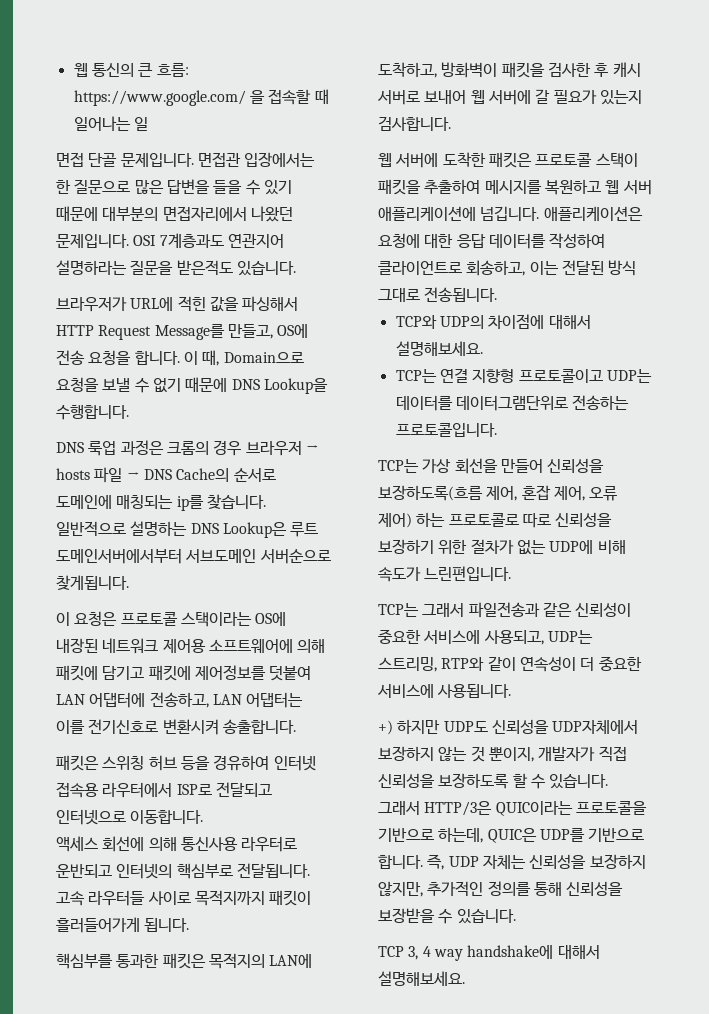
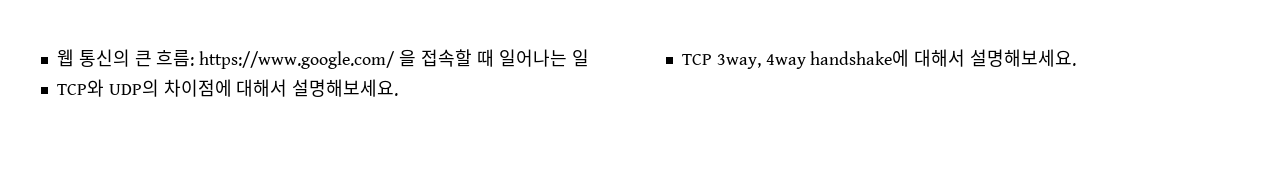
[56,152,316,167] [56,179,292,195] [56,206,293,222] [56,233,284,248] [56,260,296,276] [56,296,299,312] [56,324,309,340] [56,350,304,366] [56,377,328,394] [56,404,129,420] [56,440,319,456] [56,467,276,483] [56,494,266,511] [56,521,319,538] [56,548,331,564] [56,575,129,590] [56,611,287,627] [56,638,326,654] [56,665,312,681] [56,692,304,708] [56,719,296,735] [56,755,316,771] [56,782,272,798] [56,809,204,825] [56,836,298,852] [56,863,310,879] [56,890,312,906] [56,917,190,933] [56,953,313,969] [378,62,641,78] [377,89,642,105] [378,116,451,131] [378,152,638,168] [378,179,652,195] [378,206,643,221] [378,233,606,249] [378,260,637,276] [378,287,498,302] // 면접 단골 문제입니다. 면접관 입장에서는 한 질문으로 많은 답변을 들을 수 있기 때문에 대부분의 면접자리에서 나왔던 문제입니다. OSI 7계층과도 연관지어 설명하라는 질문을 받은적도 있습니다. // 브라우저가 URL에 적힌 값을 파싱해서 HTTP Request Message를 만들고, OS에 전송 요청을 합니다. 이 때, Domain으로 요청을 보낼 수 없기 때문에 DNS Lookup을 수행합니다. // DNS 룩업 과정은 크롬의 경우 브라우저 → hosts 파일 → DNS Cache의 순서로 도메인에 매칭되는 ip를 찾습니다. 일반적으로 설명하는 DNS Lookup은 루트 도메인서버에서부터 서브도메인 서버순으로 찾게됩니다. // 이 요청은 프로토콜 스택이라는 OS에 내장된 네트워크 제어용 소프트웨어에 의해 패킷에 담기고 패킷에 제어정보를 덧붙여 LAN 어댑터에 전송하고, LAN 어댑터는 이를 전기신호로 변환시켜 송출합니다. // 패킷은 스위칭 허브 등을 경유하여 인터넷 접속용 라우터에서 ISP로 전달되고 인터넷으로 이동합니다. // 액세스 회선에 의해 통신사용 라우터로 운반되고 인터넷의 핵심부로 전달됩니다. 고속 라우터들 사이로 목적지까지 패킷이 흘러들어가게 됩니다. // 핵심부를 통과한 패킷은 목적지의 LAN에 도착하고, 방화벽이 패킷을 검사한 후 캐시 서버로 보내어 웹 서버에 갈 필요가 있는지 검사합니다. // 웹 서버에 도착한 패킷은 프로토콜 스택이 패킷을 추출하여 메시지를 복원하고 웹 서버 애플리케이션에 넘깁니다. 애플리케이션은 요청에 대한 응답 데이터를 작성하여 클라이언트로 회송하고, 이는 전달된 방식 그대로 전송됩니다. -> (589, 58) none
[395,368,652,383] [395,395,630,411] [395,423,497,437] [378,458,605,474] [378,485,618,501] [378,512,613,528] [378,539,626,555] [378,566,512,582] [378,602,632,618] [378,629,593,645] [378,656,642,672] [377,684,512,698] [378,719,639,735] [378,746,627,762] [378,773,609,789] [378,801,647,816] [378,827,645,843] [378,854,646,870] [378,881,624,897] [378,908,516,924] [378,946,463,961] TCP는 연결 지향형 프로토콜이고 UDP는 데이터를 데이터그램단위로 전송하는 프로토콜입니다. // TCP는 가상 회선을 만들어 신뢰성을 보장하도록(흐름 제어, 혼잡 제어, 오류 제어) 하는 프로토콜로 따로 신뢰성을 보장하기 위한 절차가 없는 UDP에 비해 속도가 느린편입니다. // TCP는 그래서 파일전송과 같은 신뢰성이 중요한 서비스에 사용되고, UDP는 스트리밍, RTP와 같이 연속성이 더 중요한 서비스에 사용됩니다. // +) 하지만 UDP도 신뢰성을 UDP자체에서 보장하지 않는 것 뿐이지, 개발자가 직접 신뢰성을 보장하도록 할 수 있습니다. 그래서 HTTP/3은 QUIC이라는 프로토콜을 기반으로 하는데, QUIC은 UDP를 기반으로 합니다. 즉, UDP 자체는 신뢰성을 보장하지 않지만, 추가적인 정의를 통해 신뢰성을 보장받을 수 있습니다. // TCP 3, 4 way -> [681,54,806,69] TCP 3way, 4way

